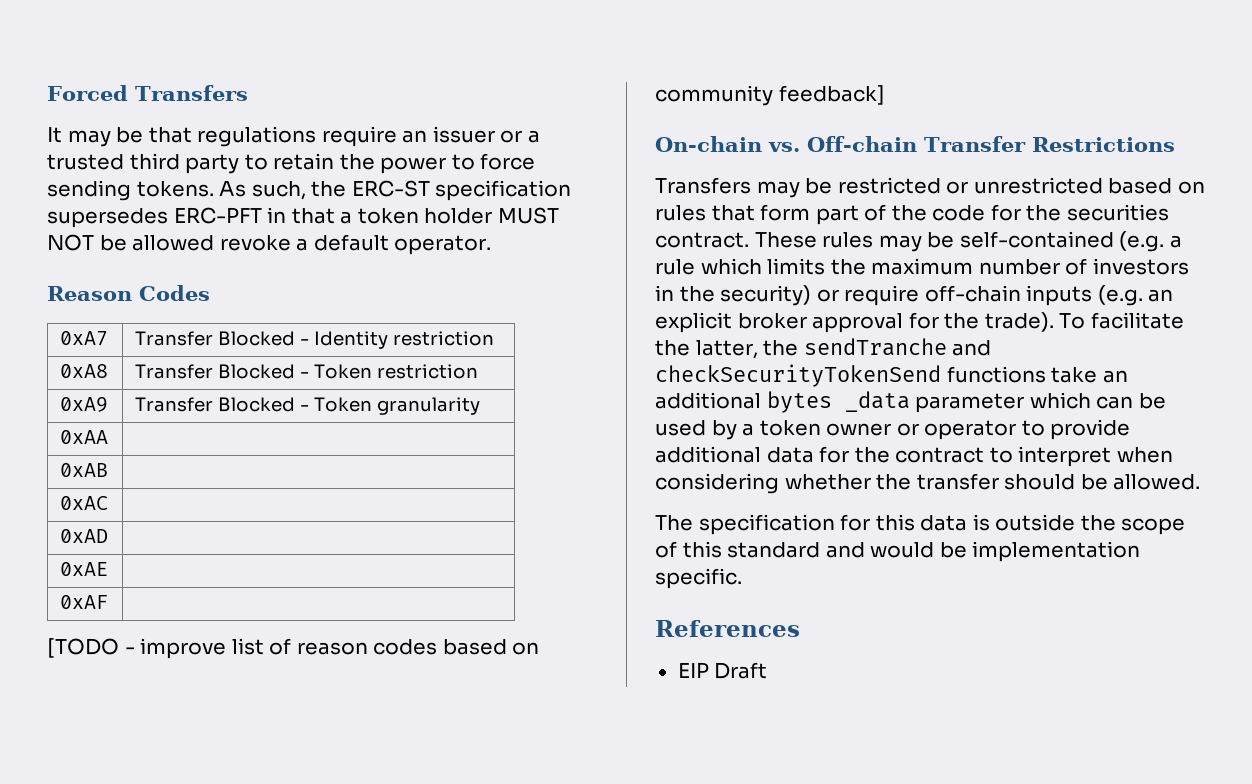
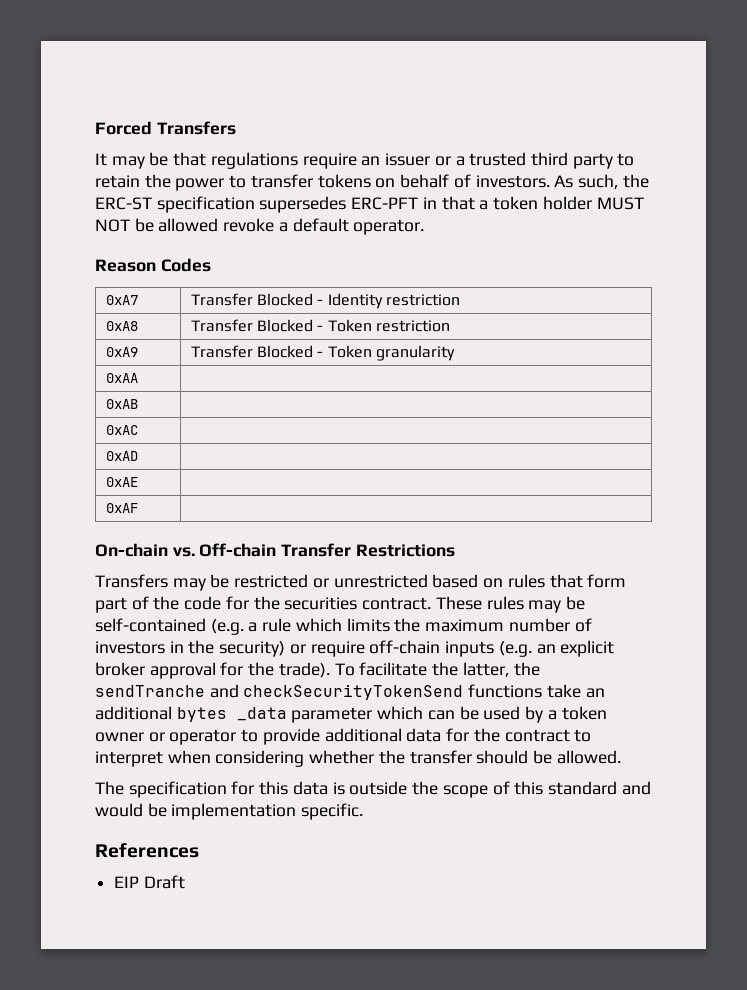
[480,153,536,170] [47,180,214,201] force sending tokens. -> [250,174,550,188] transfer tokens on behalf of investors.
[47,638,540,659] [655,85,885,106] // [TODO - improve list of reason codes based on community feedback] -> (138, 508) none

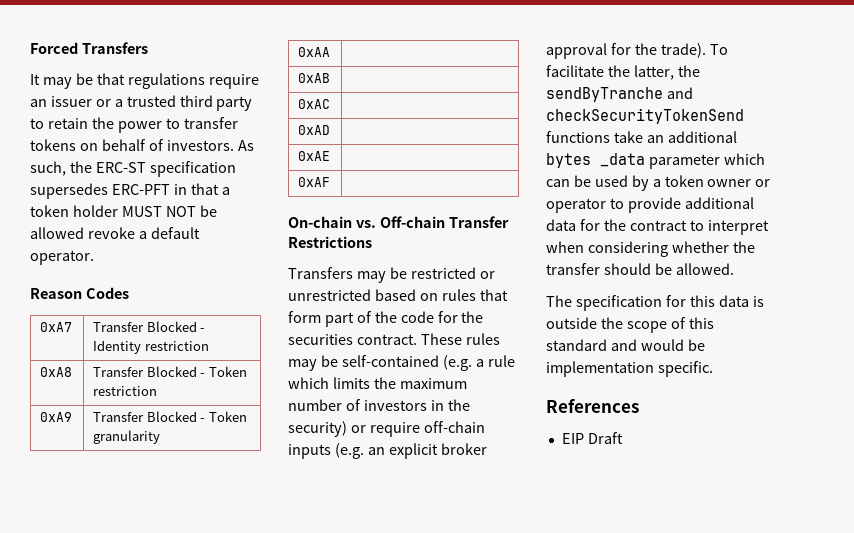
[95,685,205,697] sendTranche -> [546,87,663,102] sendByTranche

